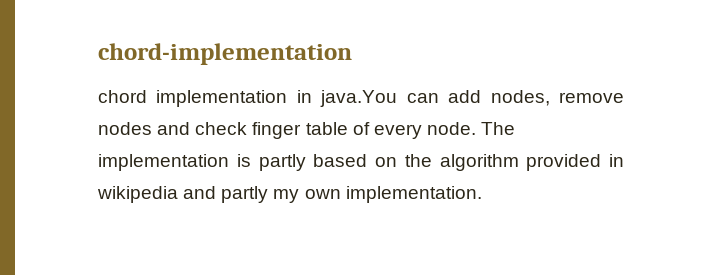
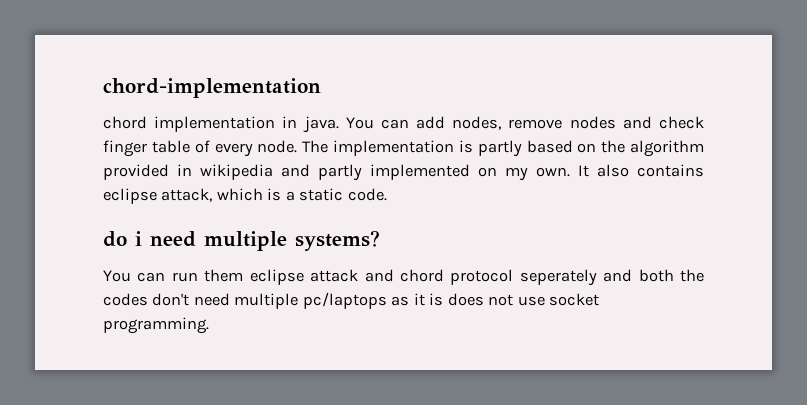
[320,90,398,107] java.You -> [302,116,374,133] java. You
[273,186,482,203] my own implementation. -> [370,164,704,181] [103,188,387,204] [103,230,380,251] [103,269,704,286] [103,292,600,309] [103,317,209,334] implemented on my own. It also contains eclipse attack, which is a static code. // do i need multiple systems? // You can run them eclipse attack and chord protocol seperately and both the codes don't need multiple pc/laptops as it is does not use socket programming.

